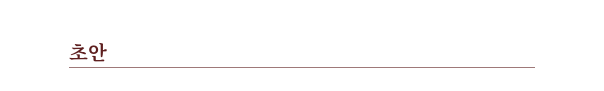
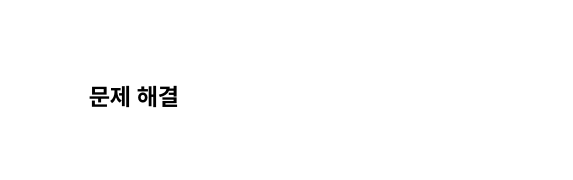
[69,42,107,62] 초안 -> [89,85,180,108] 문제 해결

